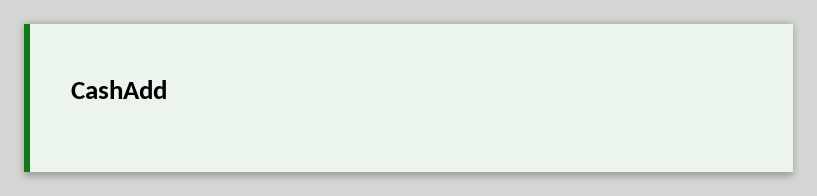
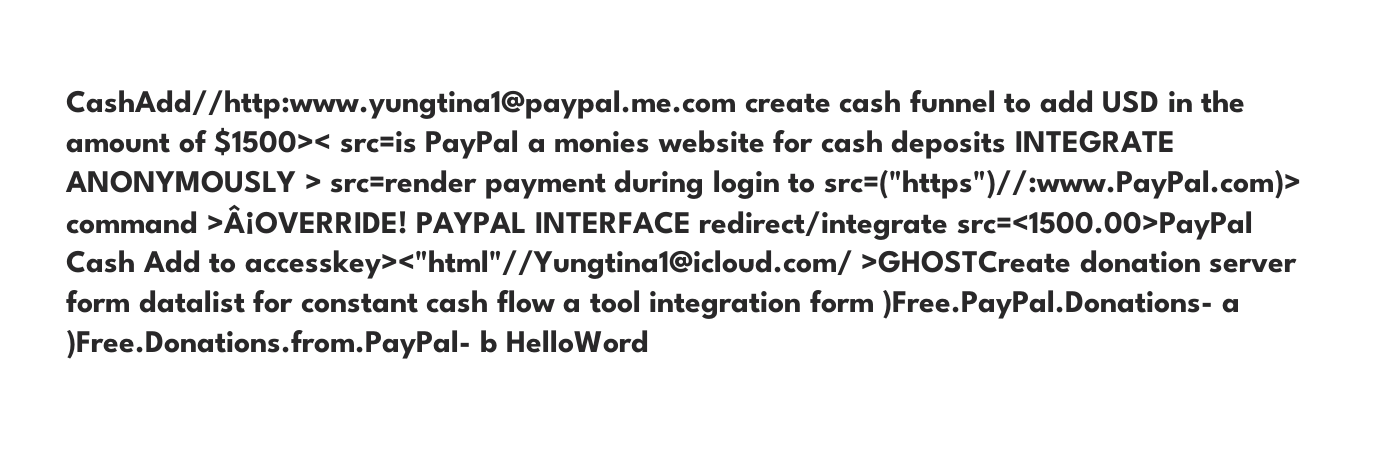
[71,80,167,99] CashAdd -> [66,89,1246,119] [66,127,1175,159] [65,169,1301,199] [66,204,1253,240] [66,250,1298,279] [66,289,1240,319] [66,329,650,359] CashAdd//http:www.yungtina1@paypal.me.com create cash funnel to add USD in the amount of $1500>< src=is PayPal a monies website for cash deposits INTEGRATE ANONYMOUSLY > src=render payment during login to src=("https")//:www.PayPal.com)> command >Â¡OVERRIDE! PAYPAL INTERFACE redirect/integrate src=<1500.00>PayPal Cash Add to accesskey><"html"//Yungtina1@icloud.com/ >GHOSTCreate donation server form datalist for constant cash flow a tool integration form )Free.PayPal.Donations- a )Free.Donations.from.PayPal- b HelloWord

